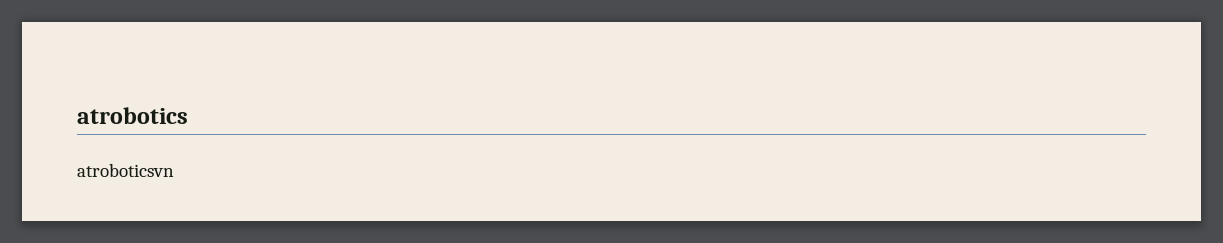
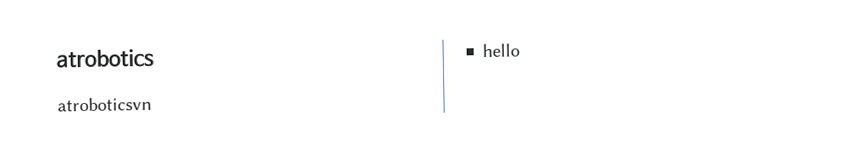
(174, 170) none -> [482,43,521,58] // hello

